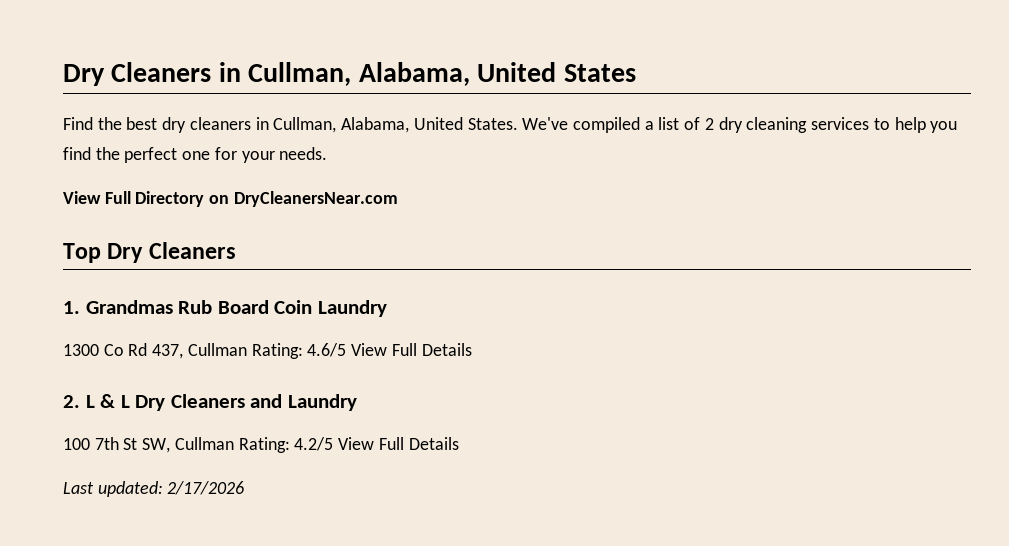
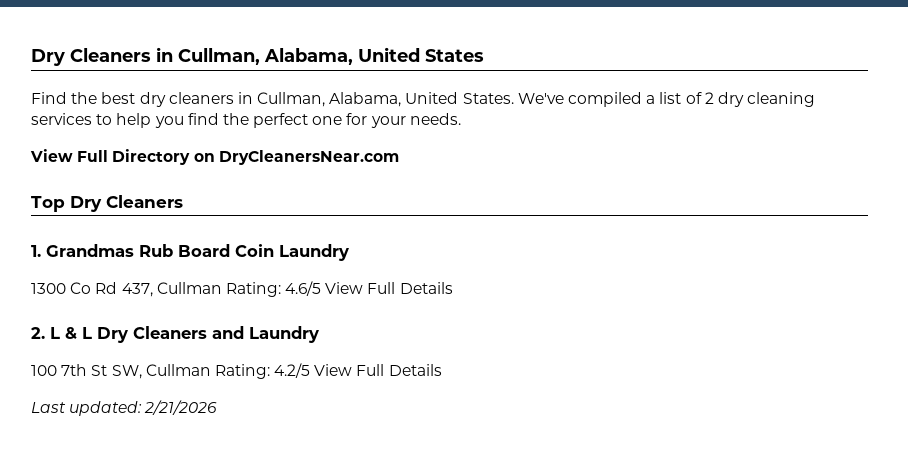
[167,481,245,495] 2/17/2026 -> [144,400,218,415] 2/21/2026

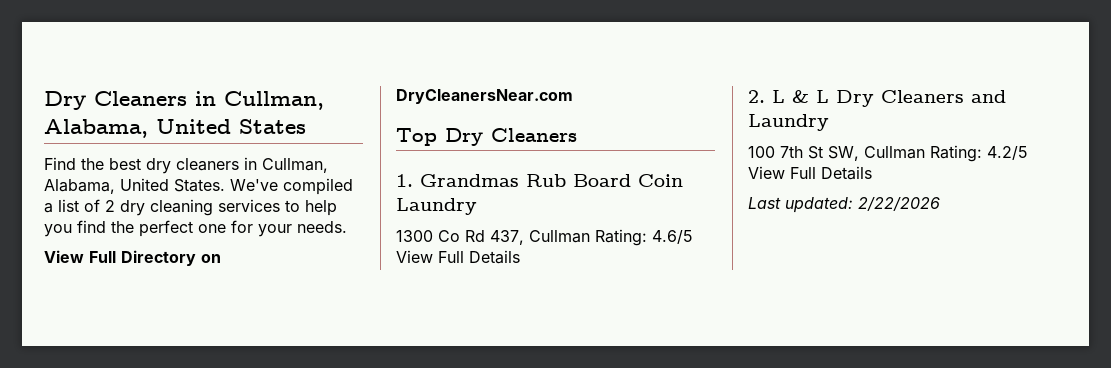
[144,400,218,415] 2/21/2026 -> [858,197,940,211] 2/22/2026

